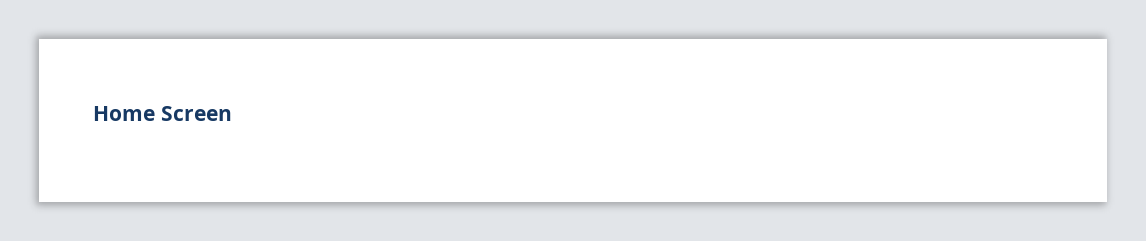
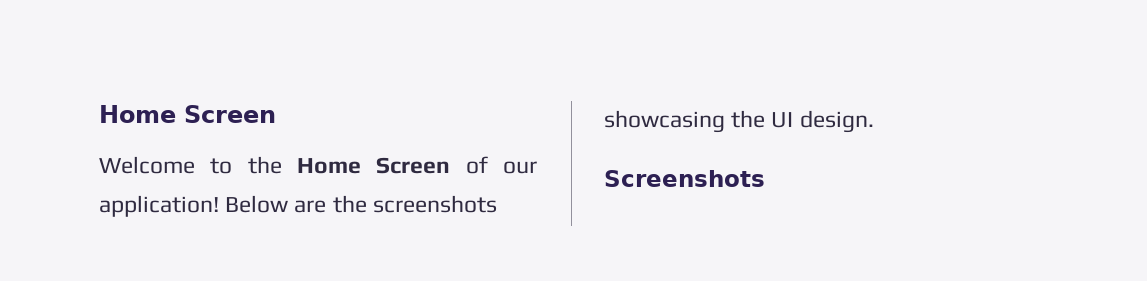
[93,106,232,121] Home Screen -> [99,105,276,123] [99,156,537,174] [99,195,497,217] [604,110,874,133] [604,170,765,187] Home Screen // Welcome to the Home Screen of our application! Below are the screenshots showcasing the UI design. // Screenshots

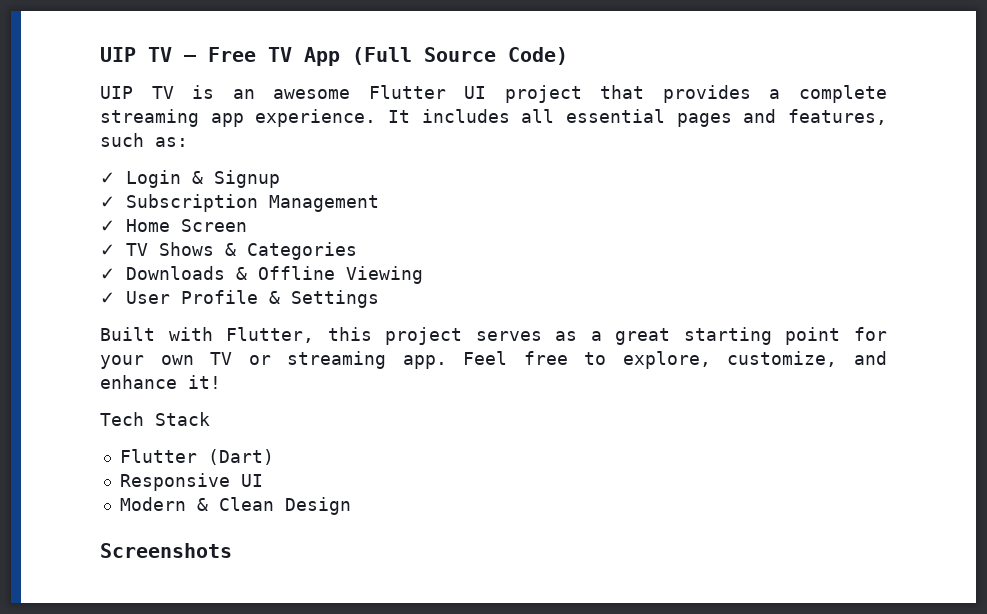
[99,105,276,123] [99,156,537,174] [99,195,497,217] [604,110,874,133] Home Screen // Welcome to the Home Screen of our application! Below are the screenshots showcasing the UI design. -> [100,47,568,66] [100,85,887,103] [100,109,887,127] [100,133,188,147] [100,170,280,188] [100,194,379,212] [100,219,247,232] [100,242,357,260] [100,266,423,284] [100,290,379,308] [100,327,887,345] [100,351,887,369] [100,375,221,389] [100,412,210,426] [119,449,274,465] [119,473,263,491] [119,497,351,515] UIP TV – Free TV App (Full Source Code) // UIP TV is an awesome Flutter UI project that provides a complete streaming app experience. It includes all essential pages and features, such as: // ✓ Login & Signup // ✓ Subscription Management // ✓ Home Screen // ✓ TV Shows & Categories // ✓ Downloads & Offline Viewing // ✓ User Profile & Settings // Built with Flutter, this project serves as a great starting point for your own TV or streaming app. Feel free to explore, customize, and enhance it! // Tech Stack // Flutter (Dart) // Responsive UI // Modern & Clean Design

